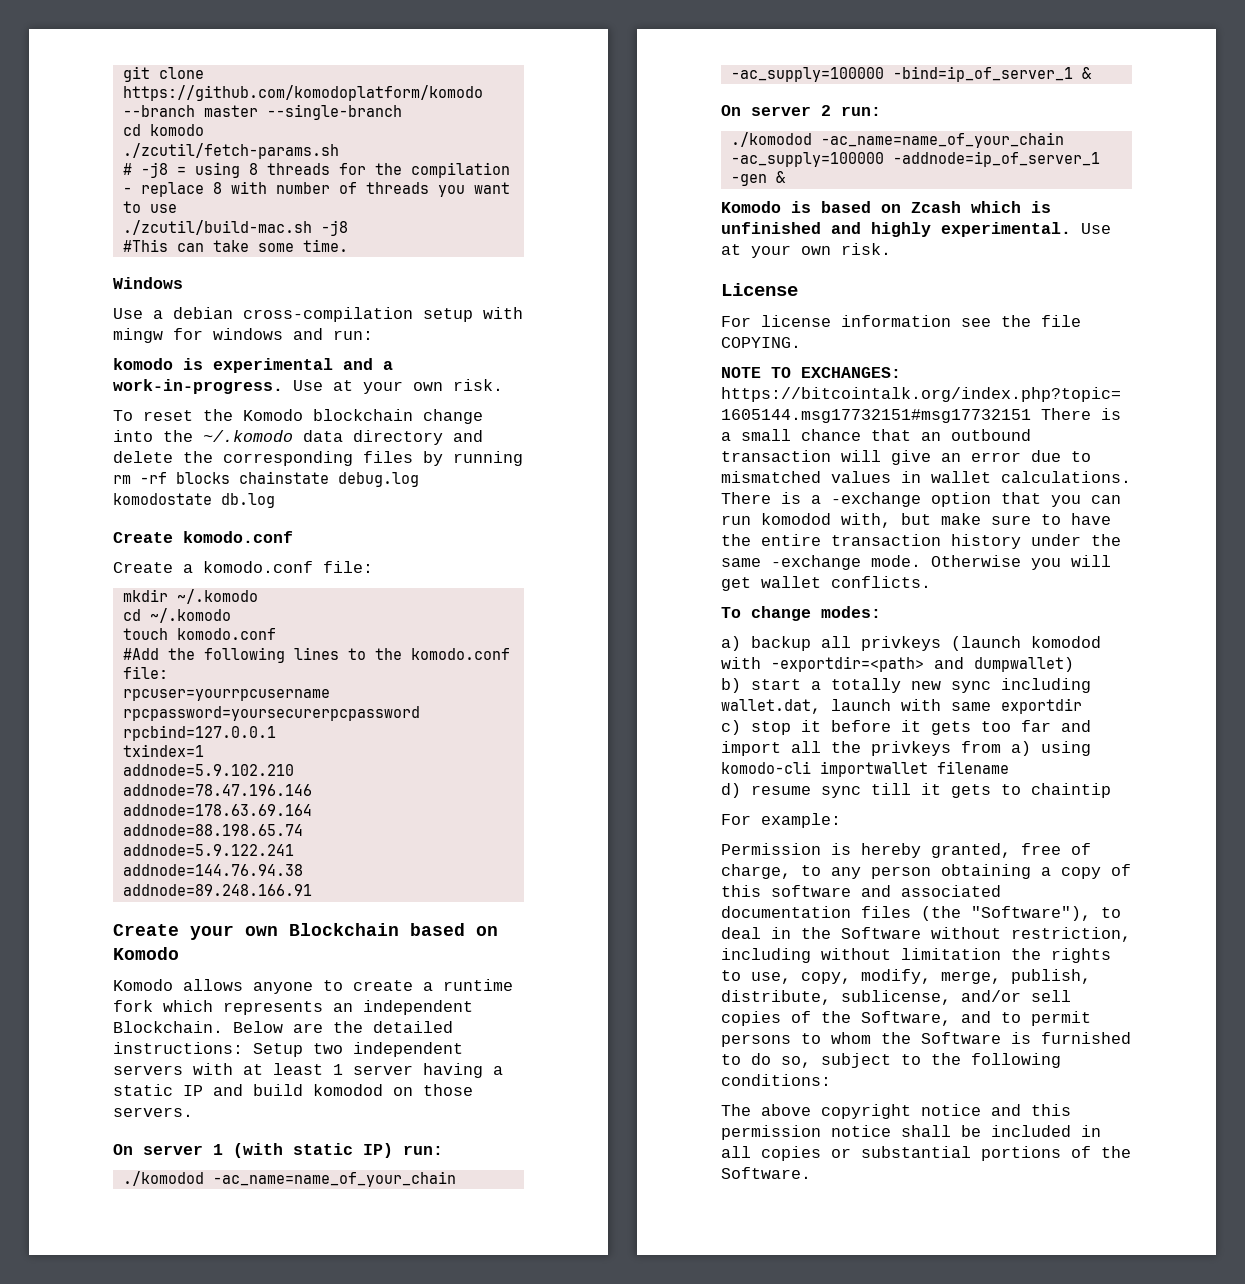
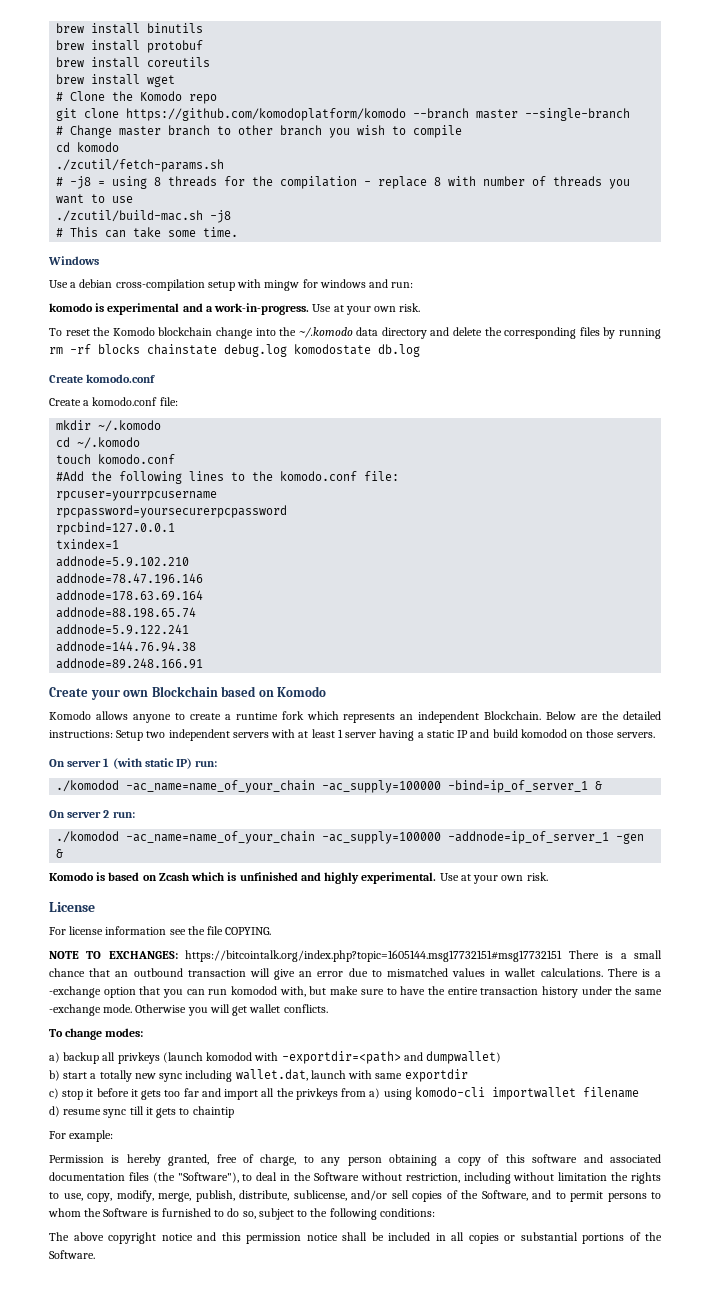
(122, 74) none -> [56,23,204,34] [56,40,204,53] [56,57,211,68] [56,74,176,87] [56,91,218,104] brew install binutils // brew install protobuf // brew install coreutils // brew install wget // # Clone the Komodo repo //
(402, 112) none -> [56,125,463,138] // # Change master branch to other branch you wish to compile
[122,239,168,252] #This -> [56,227,99,237] # This

